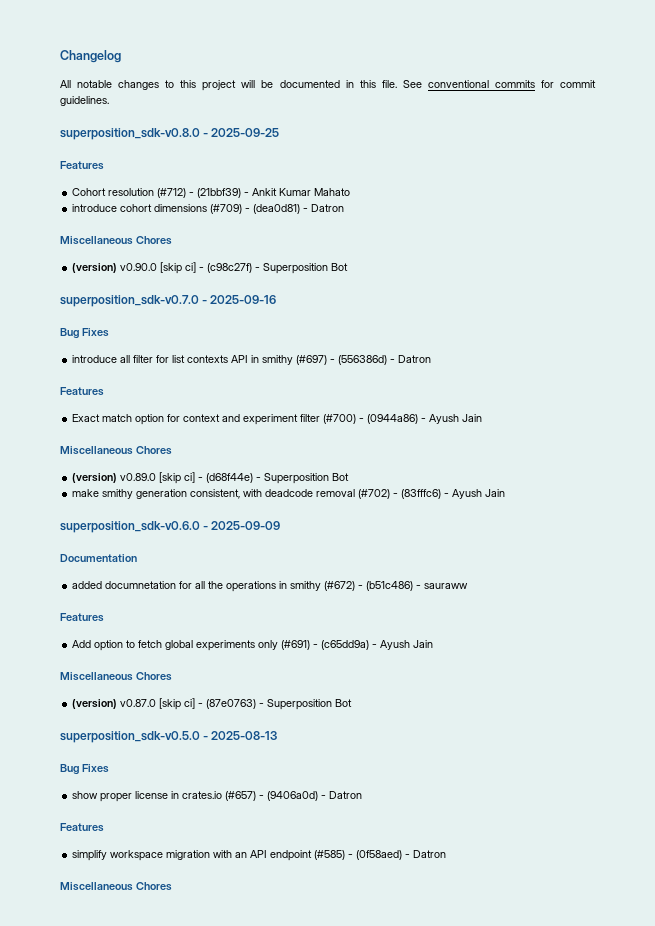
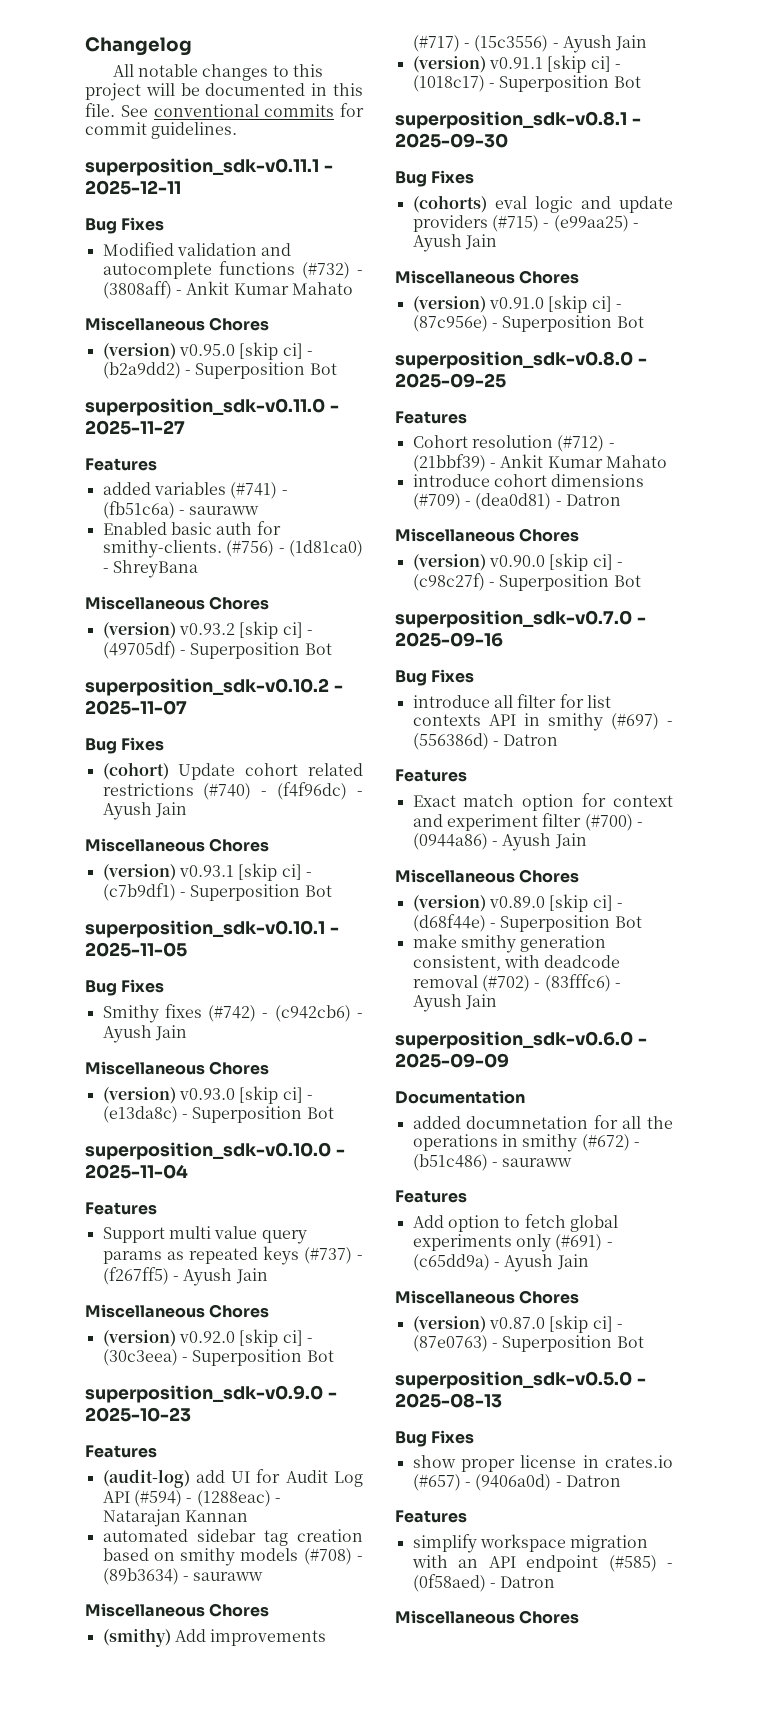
(109, 101) none -> [85,158,333,176] [85,180,181,195] [85,217,165,234] [102,242,292,256] [102,261,363,279] [102,281,353,299] [85,317,270,331] [102,342,313,360] [102,362,337,379] [85,398,339,416] [85,420,185,435] [85,458,157,471] [102,482,288,499] [102,501,260,519] [102,521,281,535] [102,540,363,558] [102,560,198,578] [85,596,270,610] [102,621,313,639] [102,641,332,659] [85,678,343,696] [85,700,187,715] [85,737,165,754] [102,762,363,780] [102,782,363,800] [102,802,187,820] [85,838,270,852] [102,863,312,881] [102,883,332,901] [85,920,339,938] [85,942,187,957] [85,979,165,996] [102,1004,363,1023] [102,1025,187,1043] [85,1061,270,1075] [102,1086,313,1104] [102,1106,334,1123] [85,1142,345,1160] [85,1164,188,1179] [85,1202,157,1215] [102,1226,307,1244] [102,1246,363,1265] [102,1267,268,1286] [85,1304,270,1318] [102,1329,313,1347] [102,1349,334,1366] [85,1385,337,1403] [85,1407,191,1422] [85,1445,157,1458] [102,1469,363,1488] [102,1490,281,1507] [102,1509,248,1527] [102,1529,363,1546] [102,1548,363,1566] [102,1568,264,1585] [85,1603,270,1617] [102,1628,327,1647] [412,35,648,53] [412,55,621,73] [412,75,641,92] [395,111,641,129] [395,133,508,148] [395,170,475,187] [412,195,673,213] [412,215,639,232] [412,234,497,252] [395,270,580,284] [412,295,622,313] [412,315,644,332] // superposition_sdk-v0.11.1 - 2025-12-11 // Bug Fixes // Modified validation and autocomplete functions (#732) - (3808aff) - Ankit Kumar Mahato // Miscellaneous Chores // (version) v0.95.0 [skip ci] - (b2a9dd2) - Superposition Bot // superposition_sdk-v0.11.0 - 2025-11-27 // Features // added variables (#741) - (fb51c6a) - sauraww // Enabled basic auth for smithy-clients. (#756) - (1d81ca0) - ShreyBana // Miscellaneous Chores // (version) v0.93.2 [skip ci] - (49705df) - Superposition Bot // superposition_sdk-v0.10.2 - 2025-11-07 // Bug Fixes // (cohort) Update cohort related restrictions (#740) - (f4f96dc) - Ayush Jain // Miscellaneous Chores // (version) v0.93.1 [skip ci] - (c7b9df1) - Superposition Bot // superposition_sdk-v0.10.1 - 2025-11-05 // Bug Fixes // Smithy fixes (#742) - (c942cb6) - Ayush Jain // Miscellaneous Chores // (version) v0.93.0 [skip ci] - (e13da8c) - Superposition Bot // superposition_sdk-v0.10.0 - 2025-11-04 // Features // Support multi value query params as repeated keys (#737) - (f267ff5) - Ayush Jain // Miscellaneous Chores // (version) v0.92.0 [skip ci] - (30c3eea) - Superposition Bot // superposition_sdk-v0.9.0 - 2025-10-23 // Features // (audit-log) add UI for Audit Log API (#594) - (1288eac) - Natarajan Kannan // automated sidebar tag creation based on smithy models (#708) - (89b3634) - sauraww // Miscellaneous Chores // (smithy) Add improvements (#717) - (15c3556) - Ayush Jain // (version) v0.91.1 [skip ci] - (1018c17) - Superposition Bot // superposition_sdk-v0.8.1 - 2025-09-30 // Bug Fixes // (cohorts) eval logic and update providers (#715) - (e99aa25) - Ayush Jain // Miscellaneous Chores // (version) v0.91.0 [skip ci] - (87c956e) - Superposition Bot

